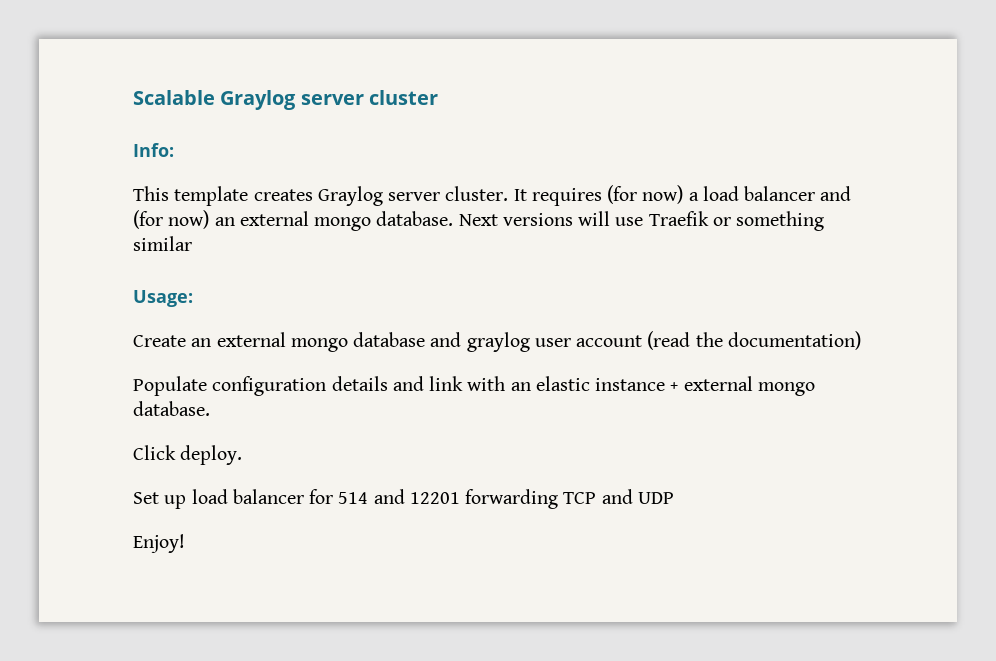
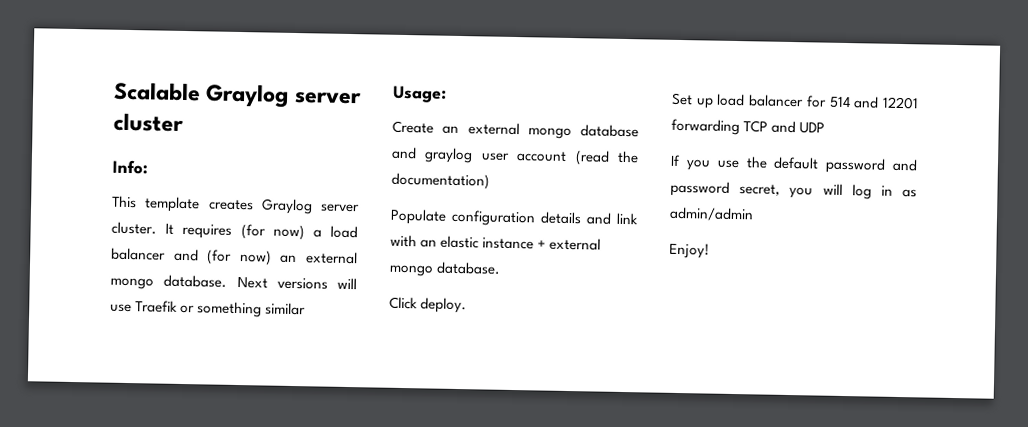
(674, 498) none -> [670,154,918,174] [670,180,917,200] [669,206,754,222] // If you use the default password and password secret, you will log in as admin/admin

